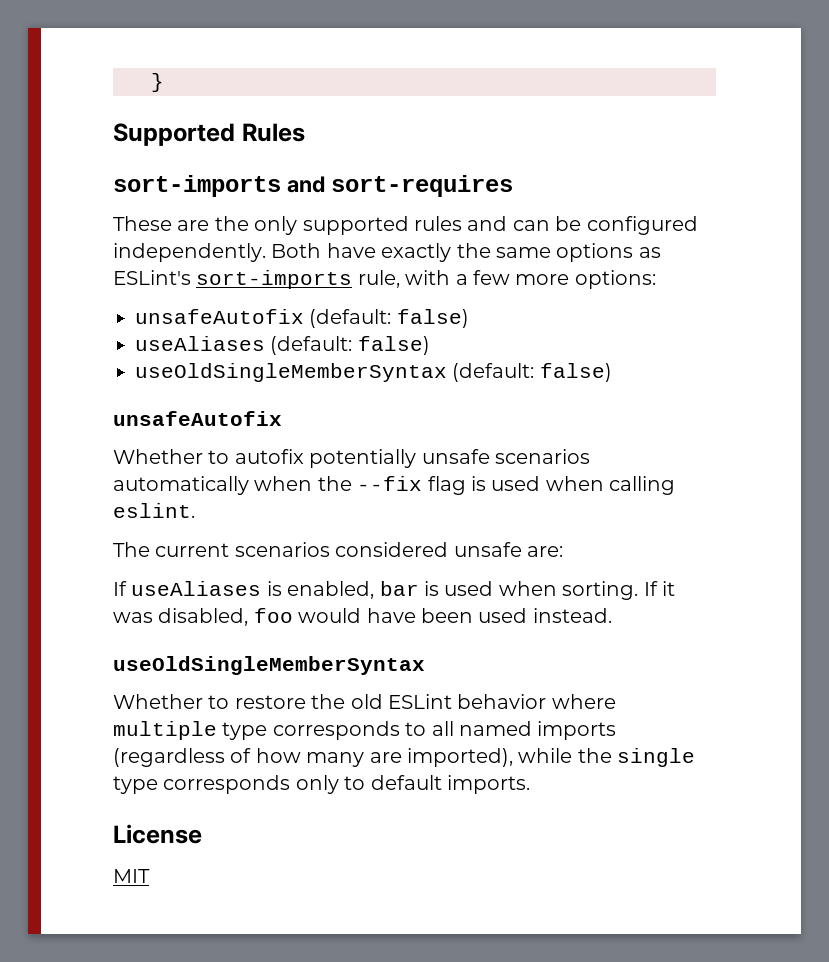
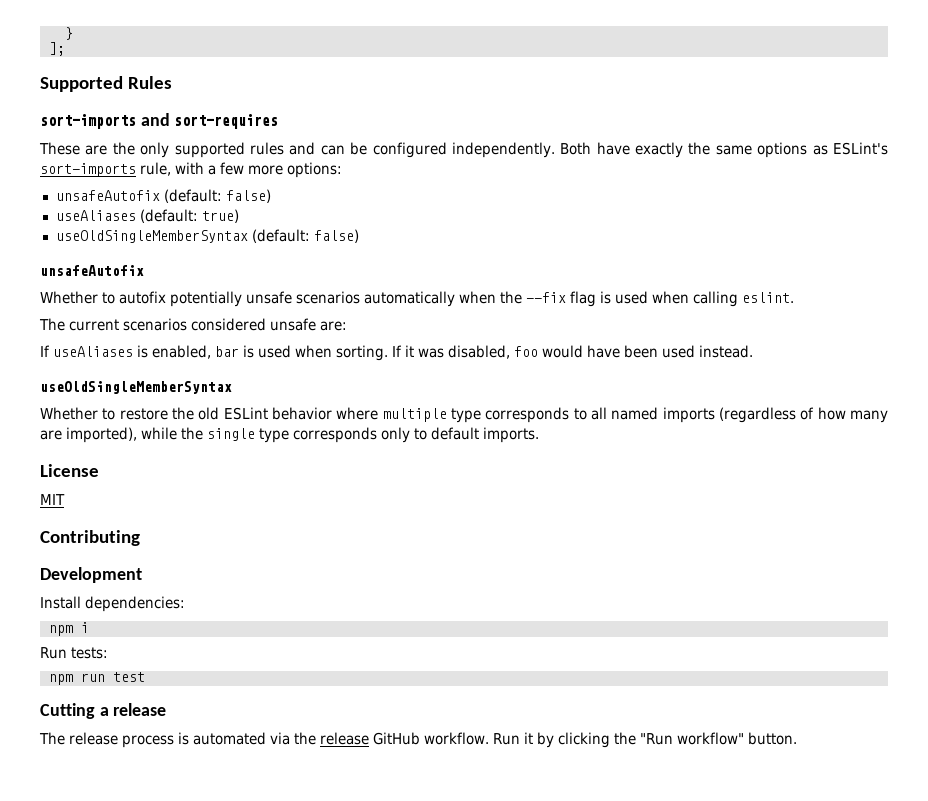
(164, 82) none -> [48,42,65,56] // ];
[357,336,430,355] false) -> [201,209,239,223] true)
(150, 876) none -> [40,530,140,546] [40,567,142,583] [40,596,185,612] [48,622,89,636] [40,647,108,659] [48,672,145,685] [40,703,167,719] [39,732,797,748] // Contributing // Development // Install dependencies: // npm i // Run tests: // npm run test // Cutting a release // The release process is automated via the release GitHub workflow. Run it by clicking the "Run workflow" button.

